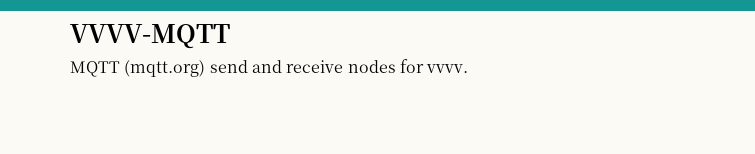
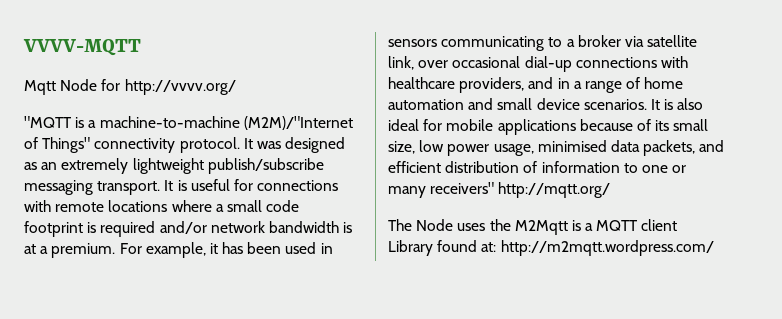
[70,59,469,77] MQTT (mqtt.org) send and receive nodes for vvvv. -> [24,79,236,95] [24,116,353,130] [24,137,346,153] [24,158,324,174] [24,179,339,195] [24,200,300,212] [24,221,353,237] [24,242,333,258] [388,35,698,51] [388,56,688,72] [388,77,684,93] [388,98,704,110] [388,119,709,135] [388,140,725,156] [388,161,687,173] [388,182,611,198] [388,219,678,235] [388,240,714,256] Mqtt Node for http://vvvv.org/ // "MQTT is a machine-to-machine (M2M)/"Internet of Things" connectivity protocol. It was designed as an extremely lightweight publish/subscribe messaging transport. It is useful for connections with remote locations where a small code footprint is required and/or network bandwidth is at a premium. For example, it has been used in sensors communicating to a broker via satellite link, over occasional dial-up connections with healthcare providers, and in a range of home automation and small device scenarios. It is also ideal for mobile applications because of its small size, low power usage, minimised data packets, and efficient distribution of information to one or many receivers" http://mqtt.org/ // The Node uses the M2Mqtt is a MQTT client Library found at: http://m2mqtt.wordpress.com/

